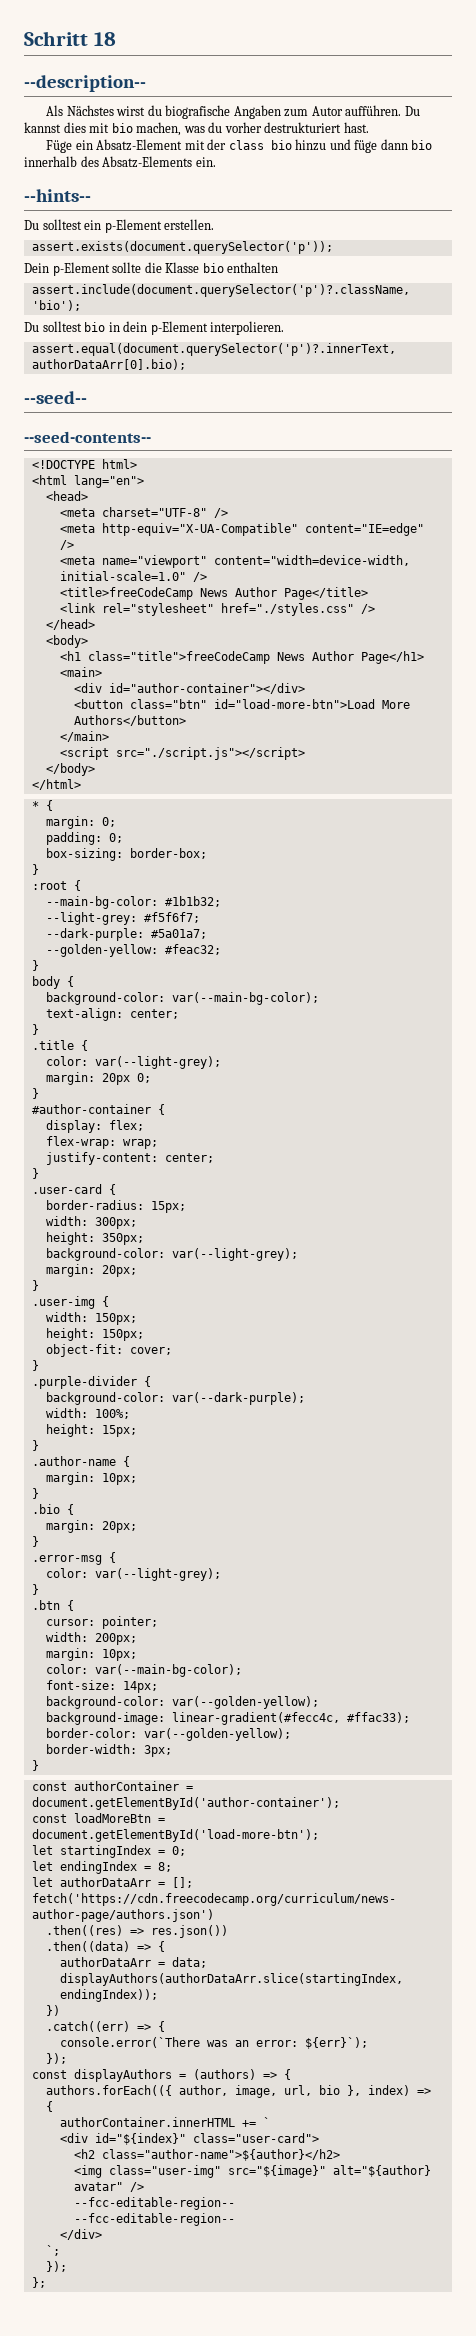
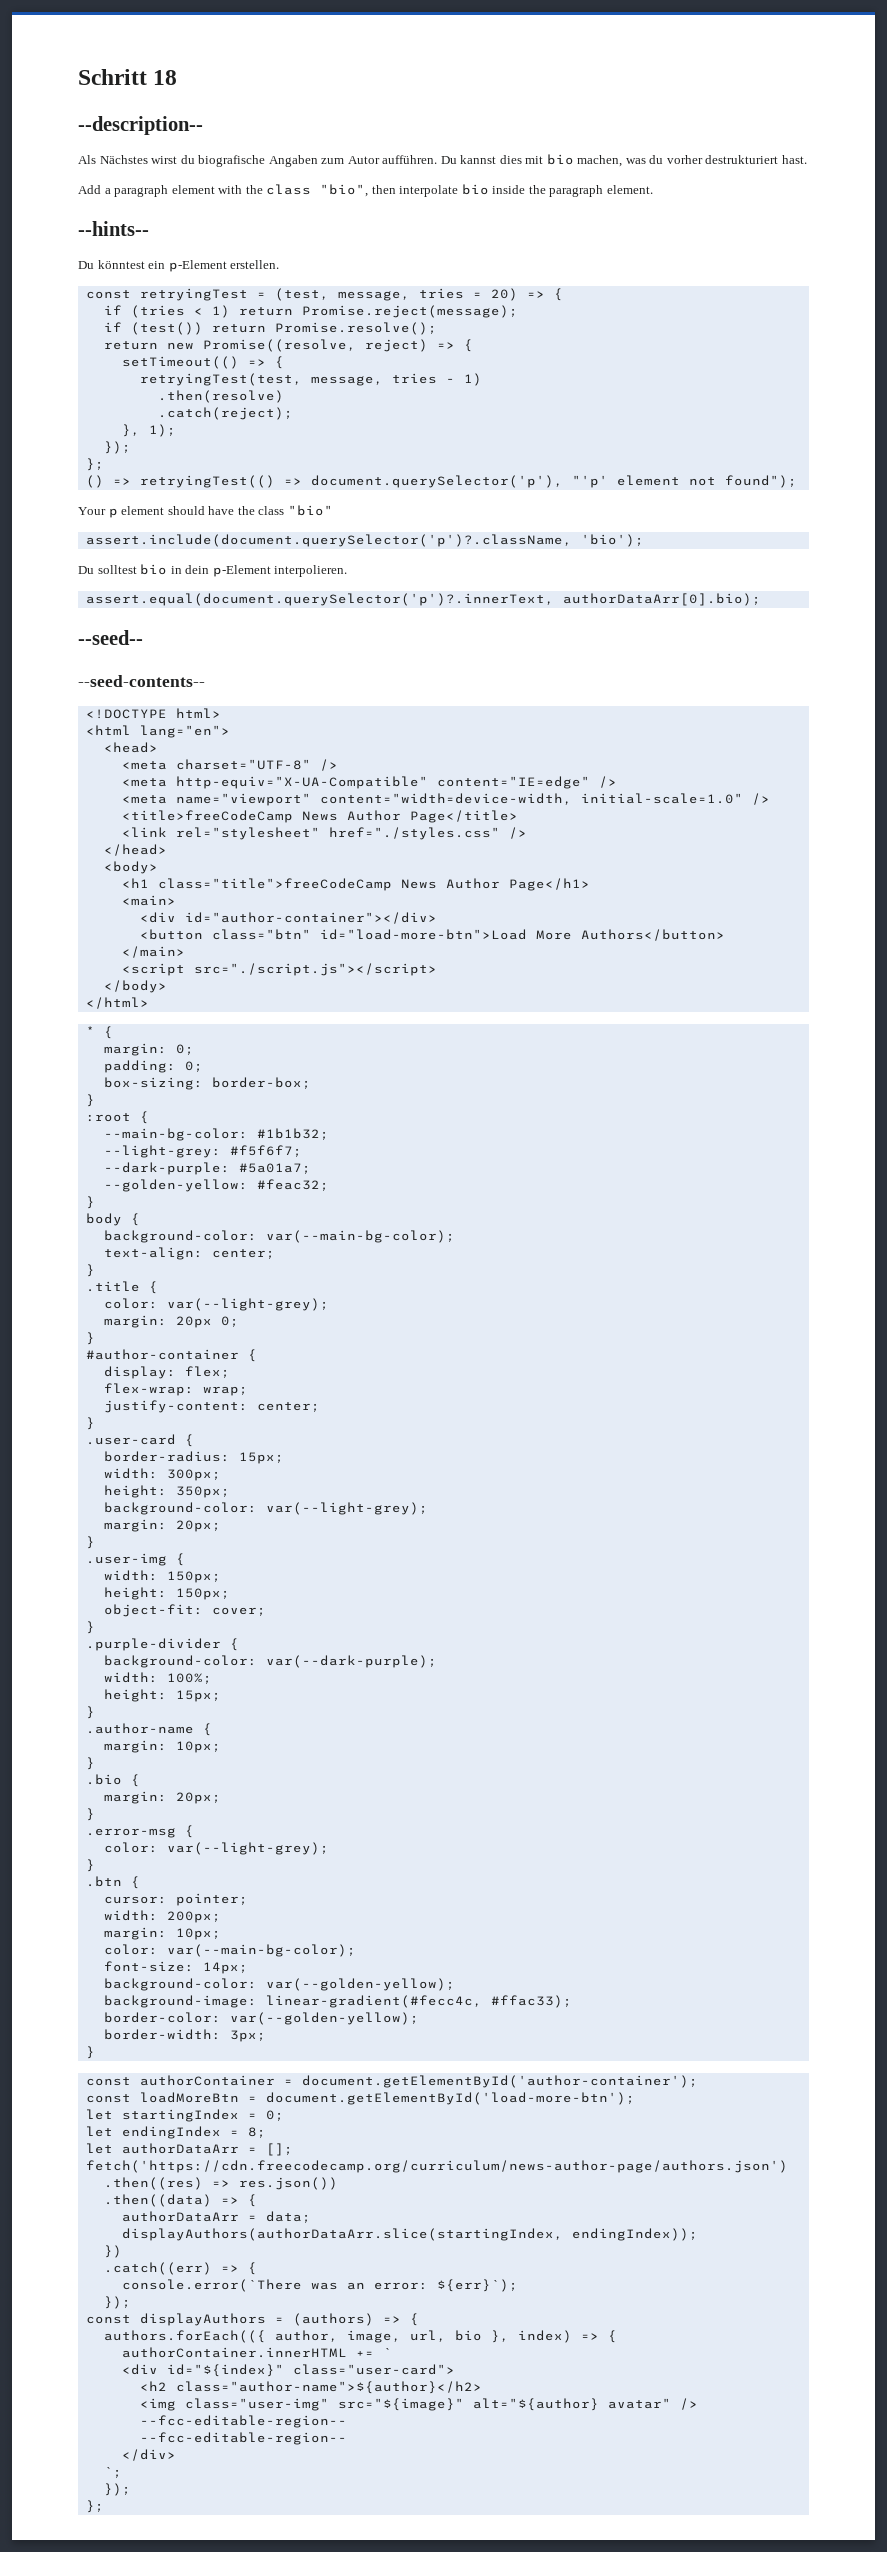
[46,139,433,153] [24,156,216,168] Füge ein Absatz-Element mit der class bio hinzu und füge dann bio innerhalb des Absatz-Elements ein. -> [78,184,653,197] Add a paragraph element with the class "bio", then interpolate bio inside the paragraph element.
[42,219,82,230] solltest -> [97,260,145,269] könntest
[31,241,333,254] [24,262,279,276] assert.exists(document.querySelector('p')); // Dein p-Element sollte die Klasse bio enthalten -> [85,288,563,301] [103,305,518,318] [103,322,437,335] [103,339,473,352] [121,356,284,369] [139,373,482,386] [157,390,284,403] [157,407,293,420] [121,424,176,437] [103,441,131,454] [85,458,104,471] [85,475,797,488] [78,505,333,518] const retryingTest = (test, message, tries = 20) => { // if (tries < 1) return Promise.reject(message); // if (test()) return Promise.resolve(); // return new Promise((resolve, reject) => { // setTimeout(() => { // retryingTest(test, message, tries - 1) // .then(resolve) // .catch(reject); // }, 1); // }); // }; // () => retryingTest(() => document.querySelector('p'), "'p' element not found"); // Your p element should have the class "bio"

